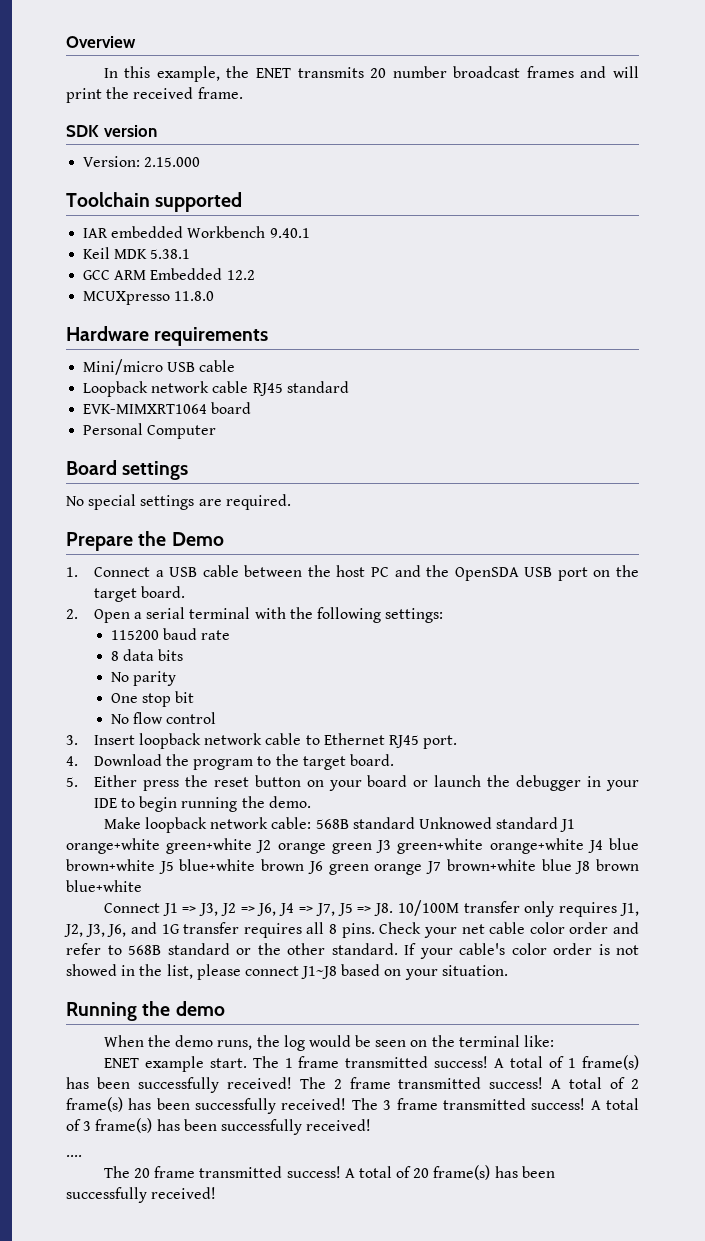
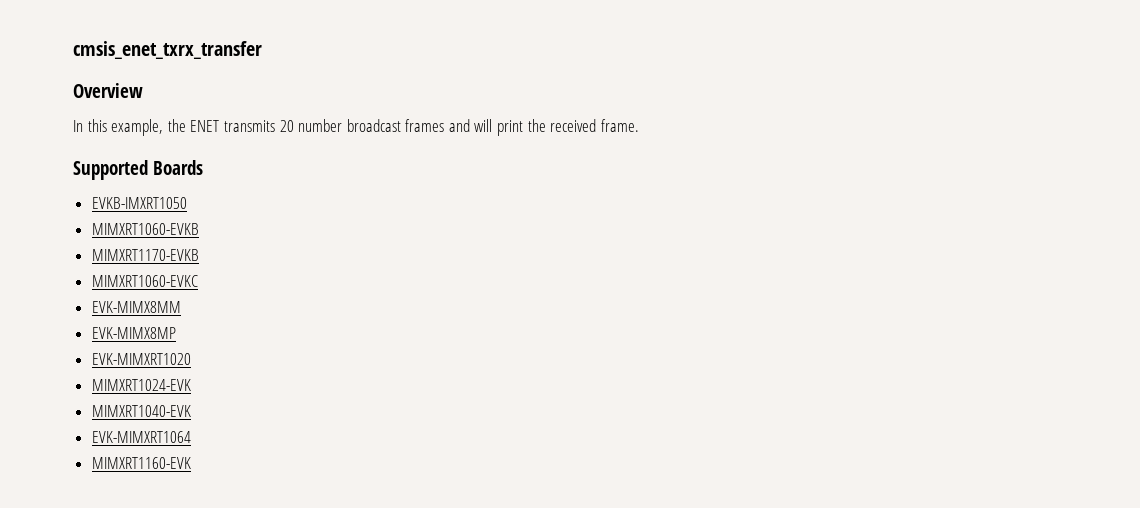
(66, 42) none -> [73,41,262,59] cmsis_enet_txrx_transfer //
[66,125,157,137] [83,156,201,167] [66,192,243,212] [83,226,310,238] [83,247,191,259] [83,268,255,280] [83,291,215,305] [66,326,269,346] [83,359,236,375] [83,381,349,397] [83,402,252,414] [83,423,217,439] [66,460,189,480] [66,494,291,510] [66,531,224,551] [66,565,639,581] [93,586,186,602] [66,607,444,623] [110,628,231,640] [110,649,184,661] [110,671,177,686] [110,691,195,707] [110,712,217,724] [66,733,458,749] [66,754,395,770] [66,775,639,791] [93,796,311,812] [103,817,576,833] [66,838,639,854] [66,859,640,875] [66,880,142,892] [103,900,640,917] [64,922,639,938] [66,943,639,959] [66,964,508,980] [66,1001,225,1021] [103,1035,555,1051] [103,1055,639,1072] [66,1077,639,1093] [66,1097,640,1114] [66,1118,372,1135] [66,1155,82,1157] [103,1165,555,1180] [66,1187,217,1203] SDK version // Version: 2.15.000 // Toolchain supported // IAR embedded Workbench 9.40.1 // Keil MDK 5.38.1 // GCC ARM Embedded 12.2 // MCUXpresso 11.8.0 // Hardware requirements // Mini/micro USB cable // Loopback network cable RJ45 standard // EVK-MIMXRT1064 board // Personal Computer // Board settings // No special settings are required. // Prepare the Demo // 1. Connect a USB cable between the host PC and the OpenSDA USB port on the target board. // 2. Open a serial terminal with the following settings: // 115200 baud rate // 8 data bits // No parity // One stop bit // No flow control // 3. Insert loopback network cable to Ethernet RJ45 port. // 4. Download the program to the target board. // 5. Either press the reset button on your board or launch the debugger in your IDE to begin running the demo. // Make loopback network cable: 568B standard Unknowed standard J1 orange+white green+white J2 orange green J3 green+white orange+white J4 blue brown+white J5 blue+white brown J6 green orange J7 brown+white blue J8 brown blue+white // Connect J1 => J3, J2 => J6, J4 => J7, J5 => J8. 10/100M transfer only requires J1, J2, J3, J6, and 1G transfer requires all 8 pins. Check your net cable color order and refer to 568B standard or the other standard. If your cable's color order is not showed in the list, please connect J1~J8 based on your situation. // Running the demo // When the demo runs, the log would be seen on the terminal like: // ENET example start. The 1 frame transmitted success! A total of 1 frame(s) has been successfully received! The 2 frame transmitted success! A total of 2 frame(s) has been successfully received! The 3 frame transmitted success! A total of 3 frame(s) has been successfully received! // .... // The 20 frame transmitted success! A total of 20 frame(s) has been successfully received! -> [73,160,203,180] [91,197,187,209] [91,223,199,235] [91,249,199,261] [91,275,198,287] [91,301,181,313] [91,327,176,339] [91,353,191,365] [91,379,191,391] [91,405,191,417] [91,431,191,443] [91,457,191,469] Supported Boards // EVKB-IMXRT1050 // MIMXRT1060-EVKB // MIMXRT1170-EVKB // MIMXRT1060-EVKC // EVK-MIMX8MM // EVK-MIMX8MP // EVK-MIMXRT1020 // MIMXRT1024-EVK // MIMXRT1040-EVK // EVK-MIMXRT1064 // MIMXRT1160-EVK

